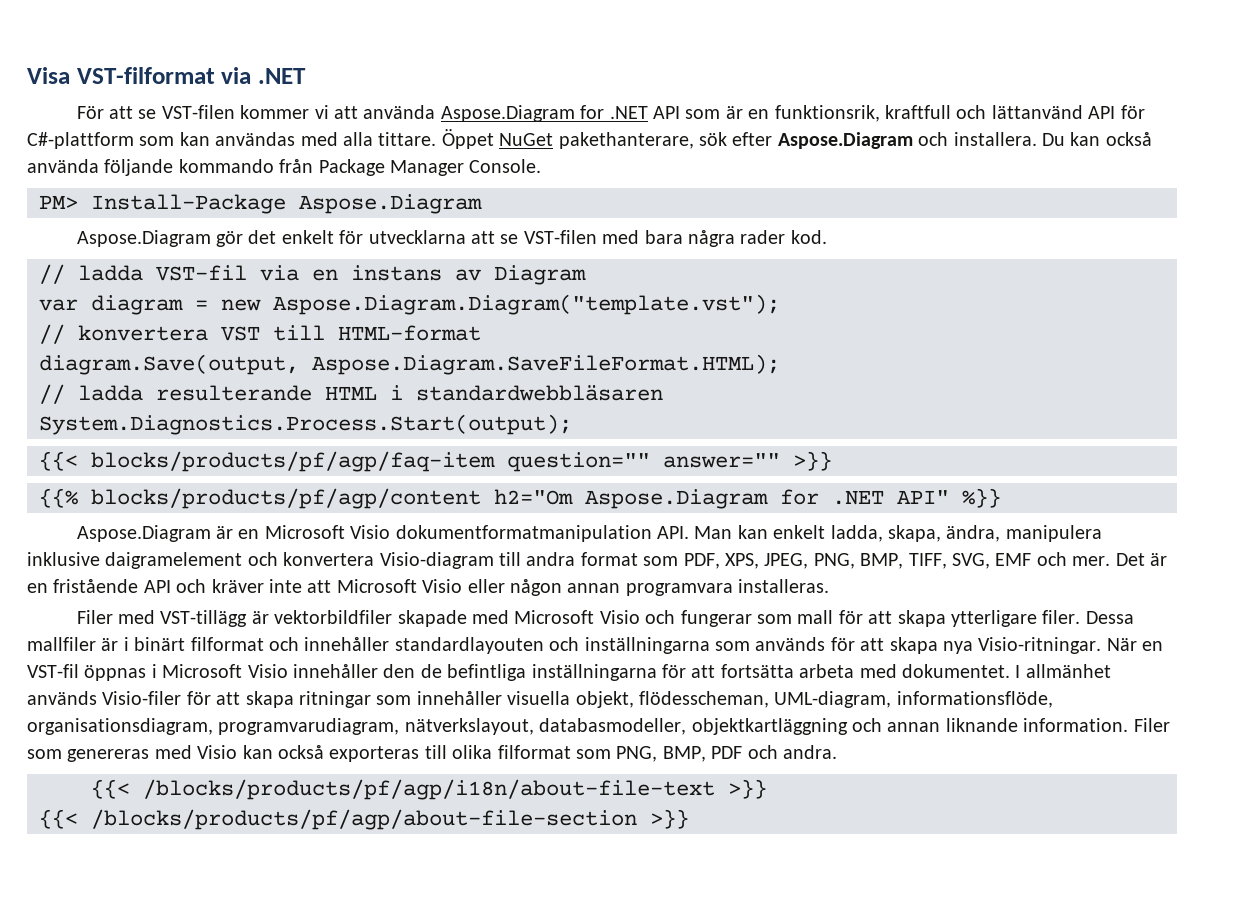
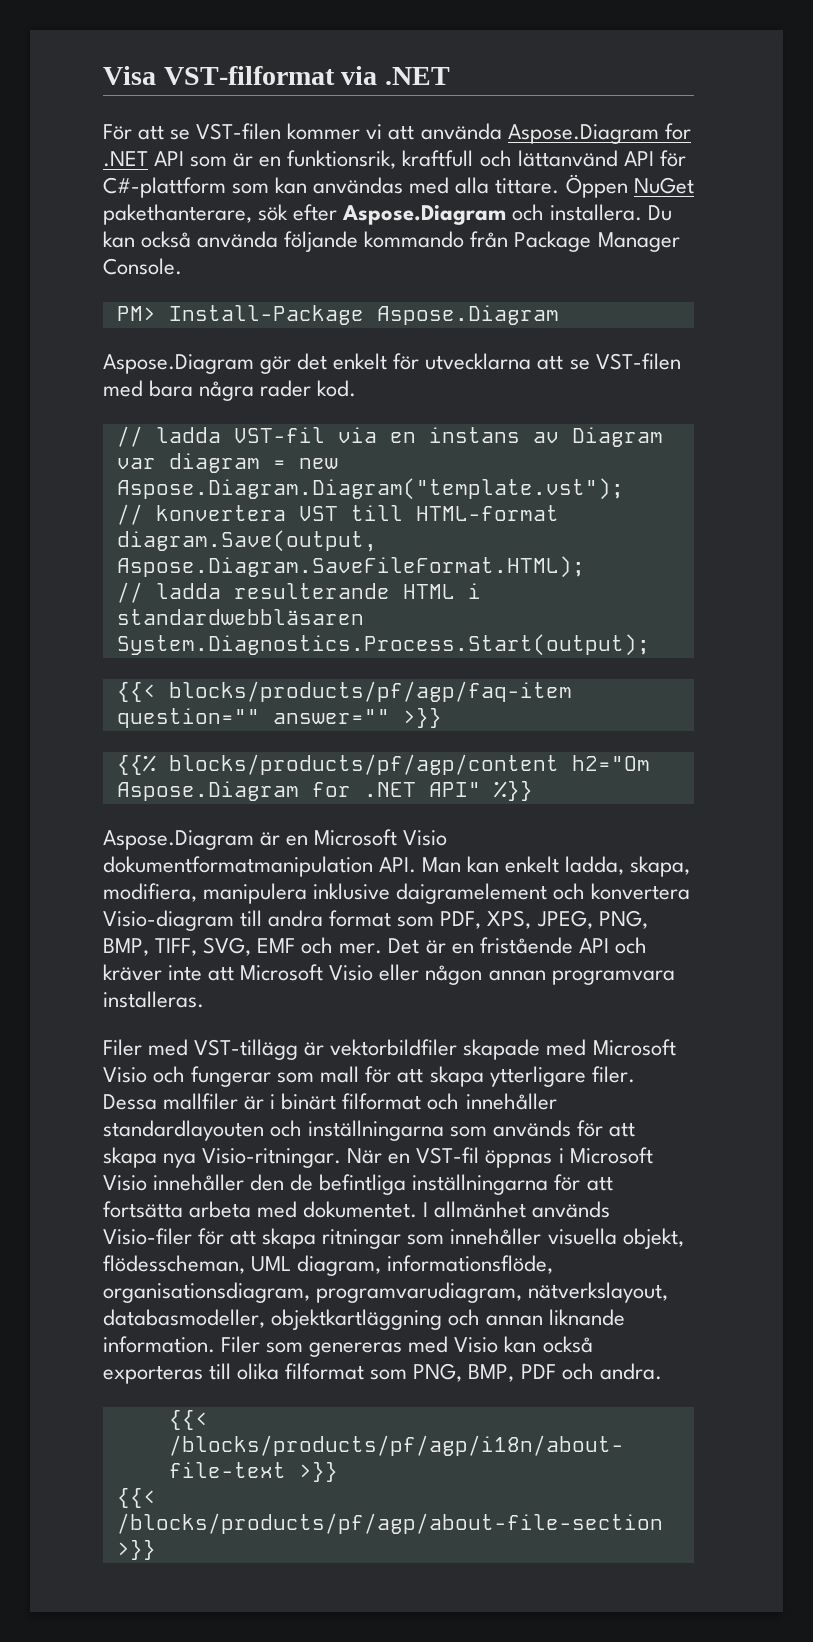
[441,129,494,149] Öppet -> [565,174,628,198] Öppen
[946,525,1001,542] ändra, -> [103,883,197,902] modifiera,
[774,691,892,708] UML-diagram, -> [251,1255,382,1276] UML diagram,

